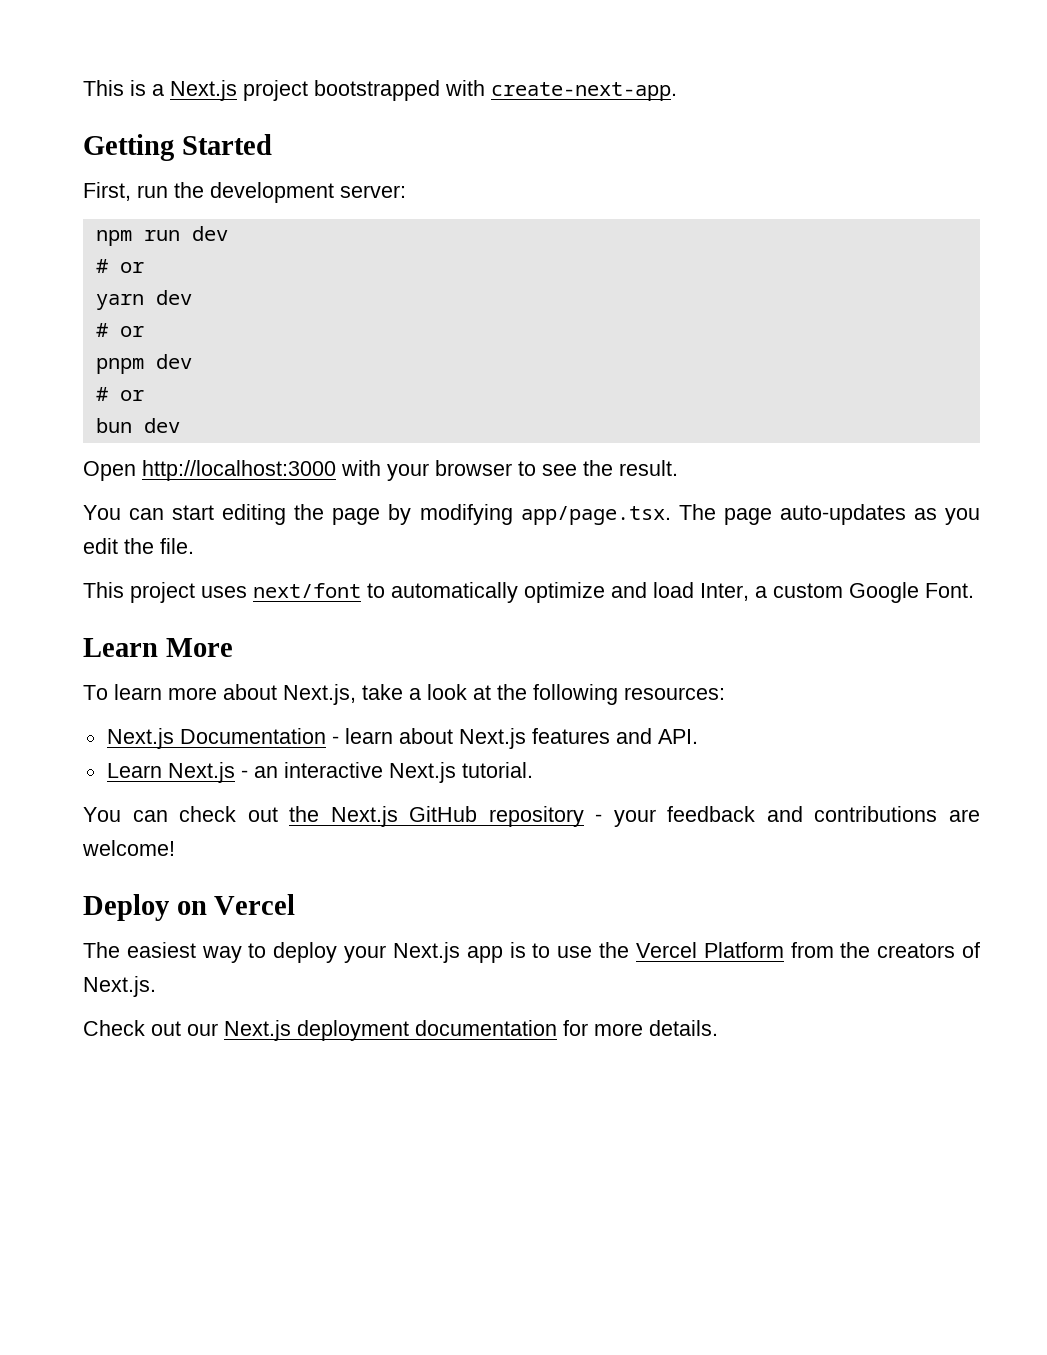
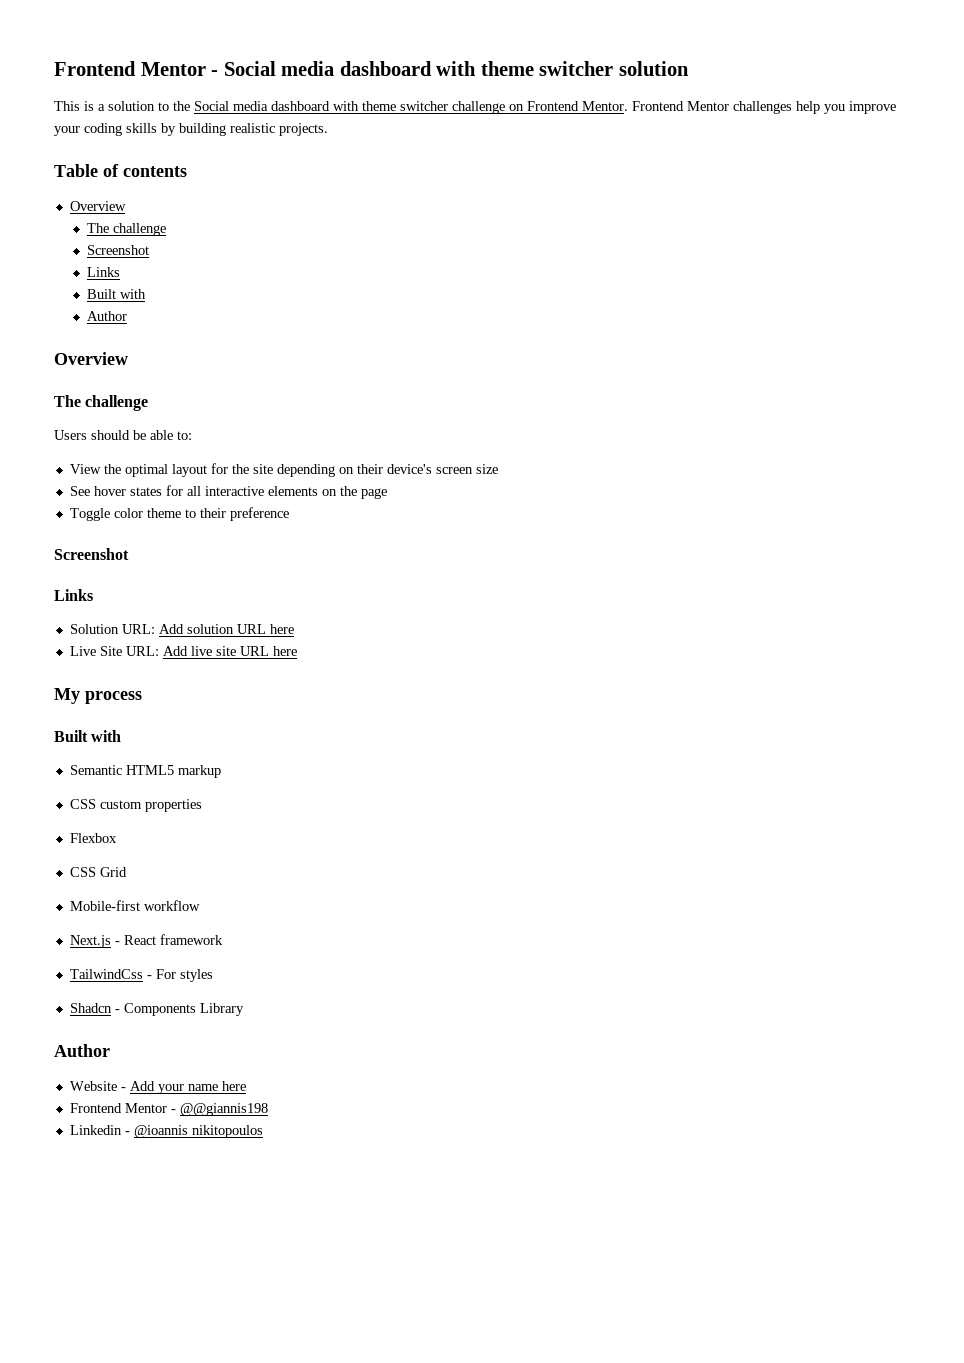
[83,80,677,101] [83,134,272,161] [83,182,406,203] [95,226,228,246] [95,259,144,273] [95,290,192,310] [95,323,144,337] [95,354,192,374] [95,387,144,401] [95,418,180,433] [83,460,678,481] [83,504,981,525] [83,538,194,554] [83,582,974,603] [83,638,233,657] [83,684,725,705] [106,728,698,749] [106,762,533,783] [83,806,981,827] [82,840,175,856] [83,894,296,921] [83,942,981,963] [83,976,156,997] [83,1020,718,1041] This is a Next.js project bootstrapped with create-next-app. // Getting Started // First, run the development server: // npm run dev // # or // yarn dev // # or // pnpm dev // # or // bun dev // Open http://localhost:3000 with your browser to see the result. // You can start editing the page by modifying app/page.tsx. The page auto-updates as you edit the file. // This project uses next/font to automatically optimize and load Inter, a custom Google Font. // Learn More // To learn more about Next.js, take a look at the following resources: // Next.js Documentation - learn about Next.js features and API. // Learn Next.js - an interactive Next.js tutorial. // You can check out the Next.js GitHub repository - your feedback and contributions are welcome! // Deploy on Vercel // The easiest way to deploy your Next.js app is to use the Vercel Platform from the creators of Next.js. // Check out our Next.js deployment documentation for more details. -> [54,61,689,76] [54,101,896,114] [54,123,328,136] [54,164,187,177] [69,201,126,211] [86,223,166,236] [86,245,149,255] [86,267,120,277] [86,289,146,299] [86,311,127,321] [54,352,128,365] [54,395,149,411] [54,430,192,440] [69,463,498,477] [69,485,387,499] [69,507,289,521] [54,548,129,560] [54,589,93,601] [69,624,294,634] [69,646,297,656] [54,688,142,704] [54,730,122,742] [69,765,221,778] [69,799,202,812] [69,833,117,843] [69,867,127,877] [69,900,200,911] [69,934,223,948] [69,969,213,982] [69,1003,244,1016] [54,1044,110,1057] [69,1081,246,1094] [69,1103,268,1116] [69,1125,263,1138] Frontend Mentor - Social media dashboard with theme switcher solution // This is a solution to the Social media dashboard with theme switcher challenge on Frontend Mentor. Frontend Mentor challenges help you improve your coding skills by building realistic projects. // Table of contents // Overview // The challenge // Screenshot // Links // Built with // Author // Overview // The challenge // Users should be able to: // View the optimal layout for the site depending on their device's screen size // See hover states for all interactive elements on the page // Toggle color theme to their preference // Screenshot // Links // Solution URL: Add solution URL here // Live Site URL: Add live site URL here // My process // Built with // Semantic HTML5 markup // CSS custom properties // Flexbox // CSS Grid // Mobile-first workflow // Next.js - React framework // TailwindCss - For styles // Shadcn - Components Library // Author // Website - Add your name here // Frontend Mentor - @@giannis198 // Linkedin - @ioannis nikitopoulos

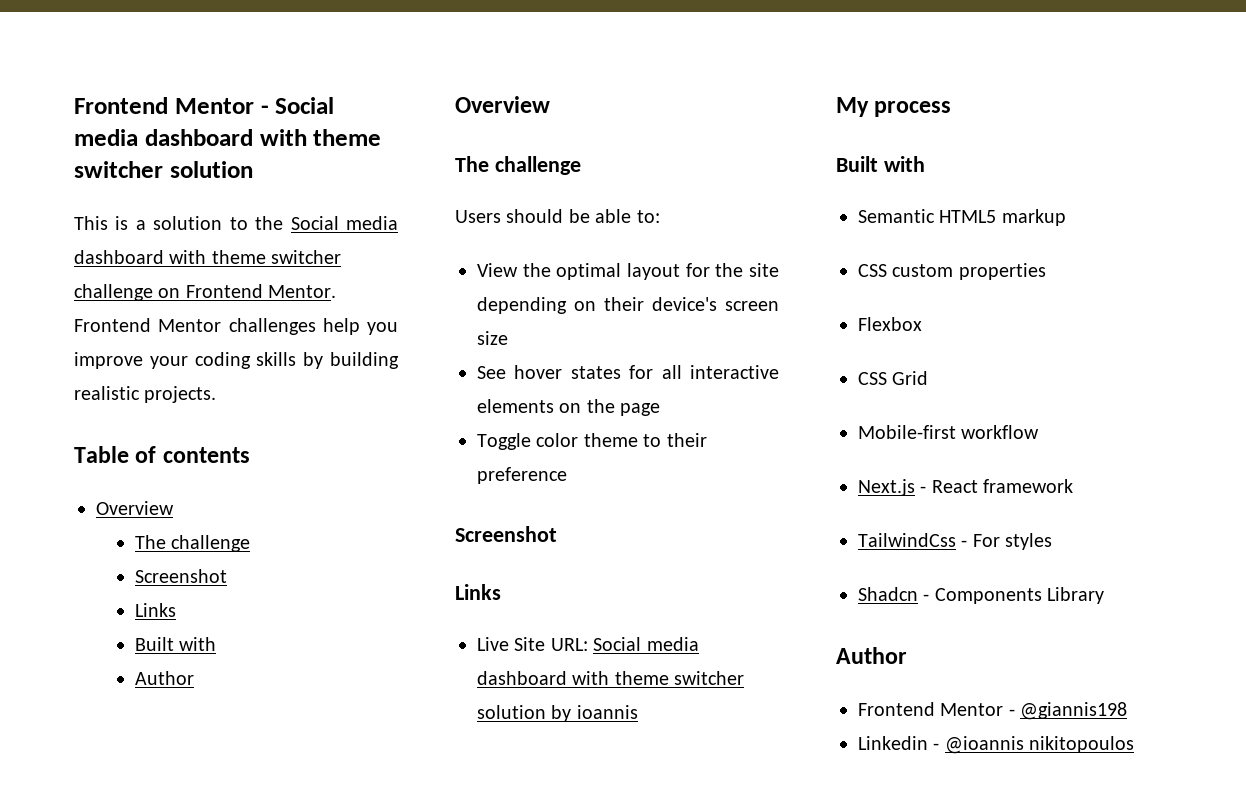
[69,624,294,634] [69,646,297,656] Solution URL: Add solution URL here // Live Site URL: Add live site URL here -> [477,637,699,651] [477,671,745,685] [477,705,638,722] Live Site URL: Social media dashboard with theme switcher solution by ioannis
[69,1081,246,1094] [69,1103,268,1116] // Website - Add your name here // Frontend Mentor - @@giannis198 -> [858,702,1128,720] // Frontend Mentor - @giannis198

